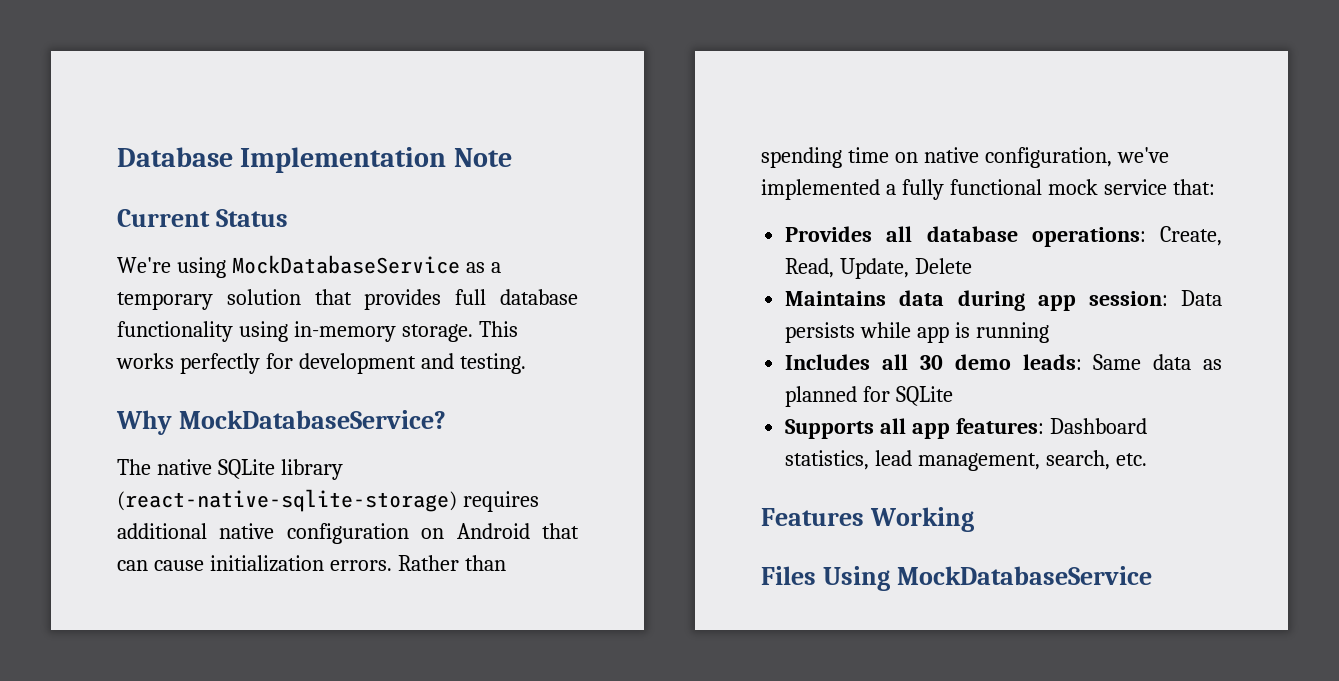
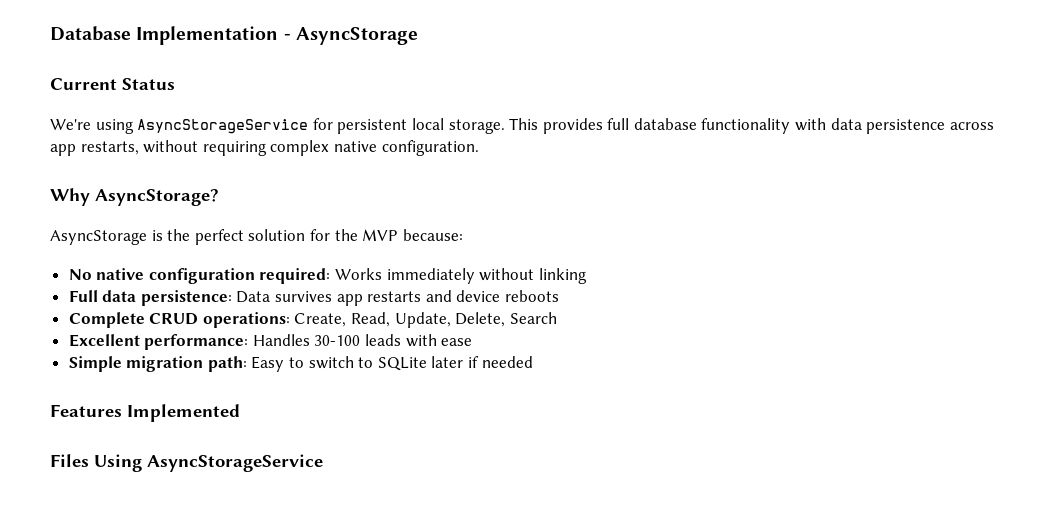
[453,148,512,167] Note -> [283,27,418,45] - AsyncStorage
[231,255,501,274] [117,289,578,310] [117,321,518,342] [116,353,526,374] [116,410,446,435] [117,459,343,480] [117,489,539,512] [117,523,579,544] [117,555,506,572] [761,147,1169,168] [761,179,1215,200] [785,226,1222,247] [785,258,973,279] [785,290,1222,311] [785,322,1049,343] [785,354,1222,370] [785,386,954,407] [785,418,1147,439] [785,450,1147,471] MockDatabaseService as a temporary solution that provides full database functionality using in-memory storage. This works perfectly for development and testing. // Why MockDatabaseService? // The native SQLite library (react-native-sqlite-storage) requires additional native configuration on Android that can cause initialization errors. Rather than spending time on native configuration, we've implemented a fully functional mock service that: // Provides all database operations: Create, Read, Update, Delete // Maintains data during app session: Data persists while app is running // Includes all 30 demo leads: Same data as planned for SQLite // Supports all app features: Dashboard statistics, lead management, search, etc. -> [137,118,994,134] [50,140,479,156] [50,188,219,206] [50,229,463,245] [68,268,587,284] [68,290,560,306] [68,312,557,328] [68,334,473,350] [68,356,533,372] AsyncStorageService for persistent local storage. This provides full database functionality with data persistence across app restarts, without requiring complex native configuration. // Why AsyncStorage? // AsyncStorage is the perfect solution for the MVP because: // No native configuration required: Works immediately without linking // Full data persistence: Data survives app restarts and device reboots // Complete CRUD operations: Create, Read, Update, Delete, Search // Excellent performance: Handles 30-100 leads with ease // Simple migration path: Easy to switch to SQLite later if needed
[869,507,974,532] Working -> [127,404,240,422] Implemented
[896,566,1152,585] MockDatabaseService -> [147,454,323,472] AsyncStorageService

